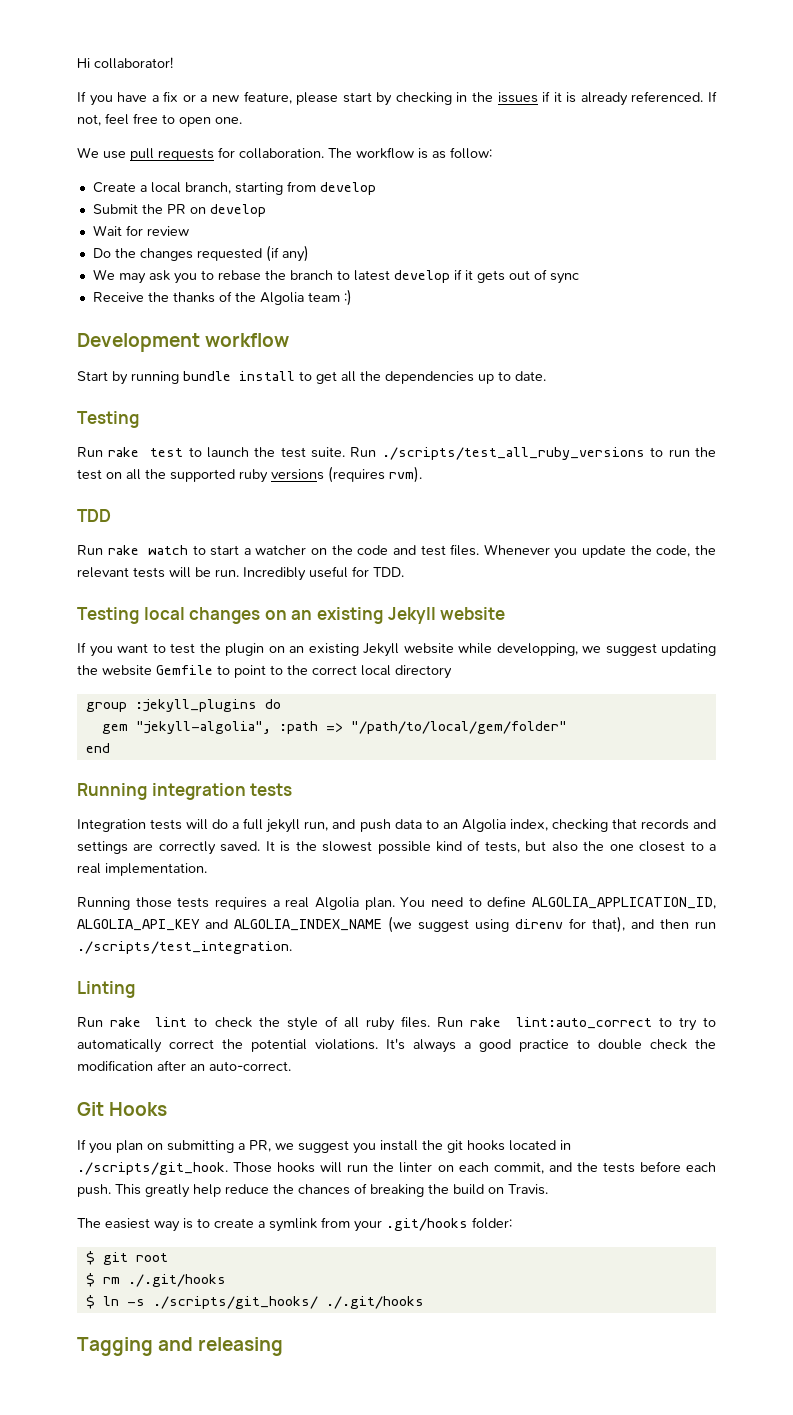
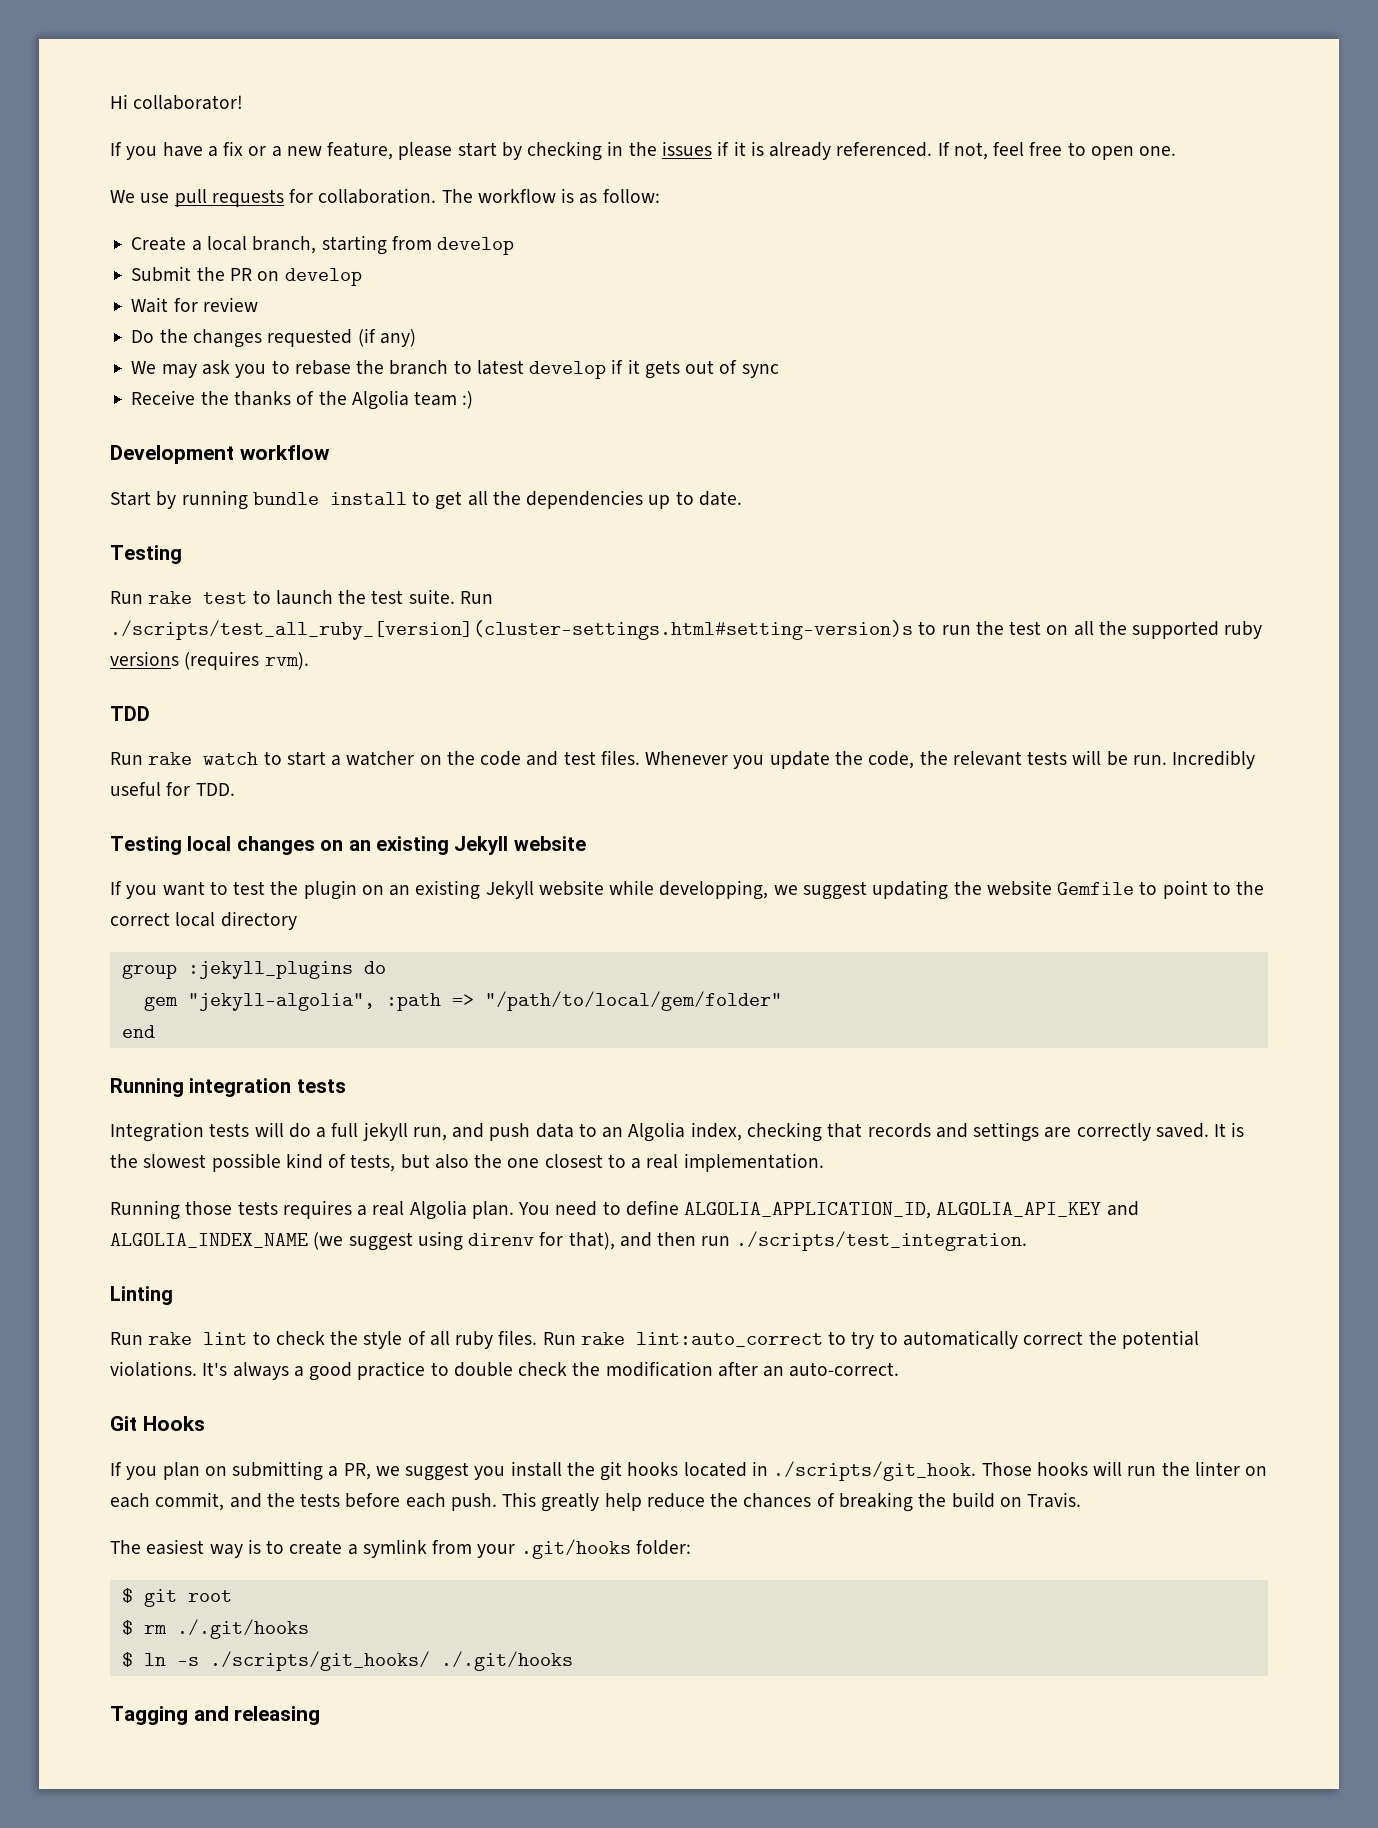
[381,447,645,460] ./scripts/test_all_ruby_versions -> [110,620,913,640] ./scripts/test_all_ruby_[version](cluster-settings.html#setting-version)s

